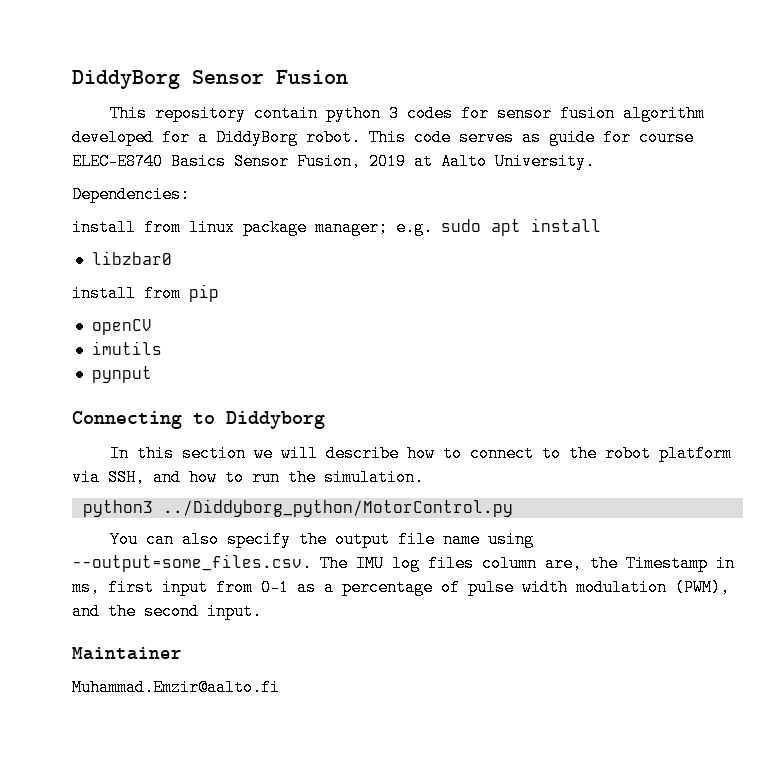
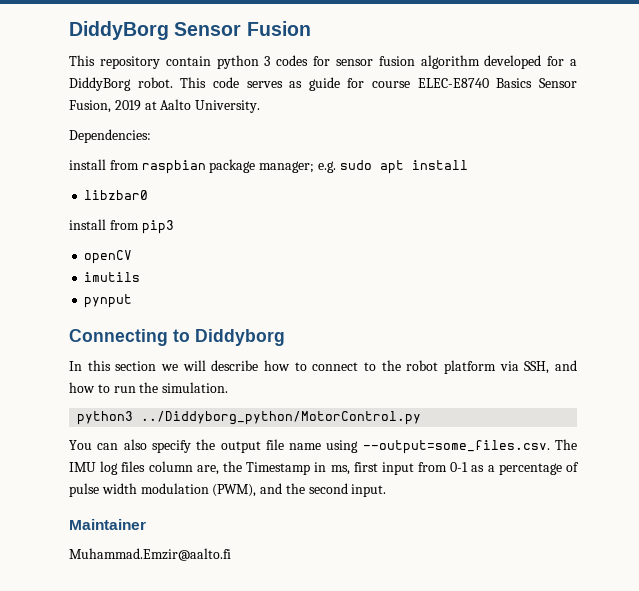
[189,219,235,236] linux -> [141,160,206,174] raspbian
[189,284,219,302] pip -> [141,220,174,234] pip3

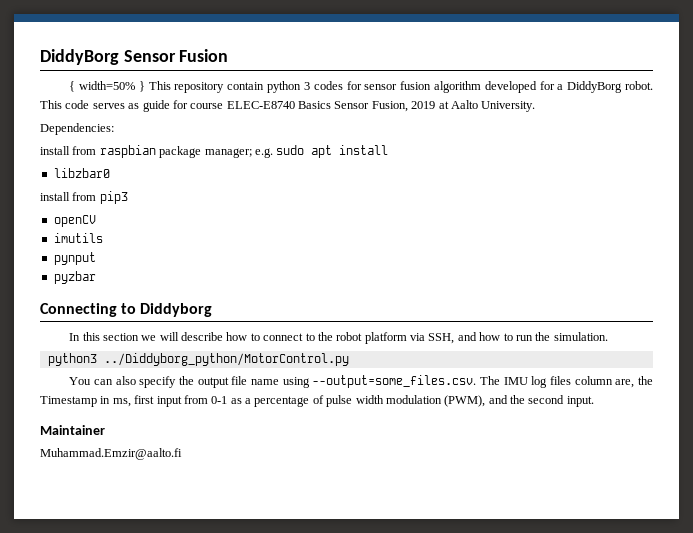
(311, 28) none -> [69,81,145,92] { width=50% }
(133, 301) none -> [53,271,96,284] // pyzbar

